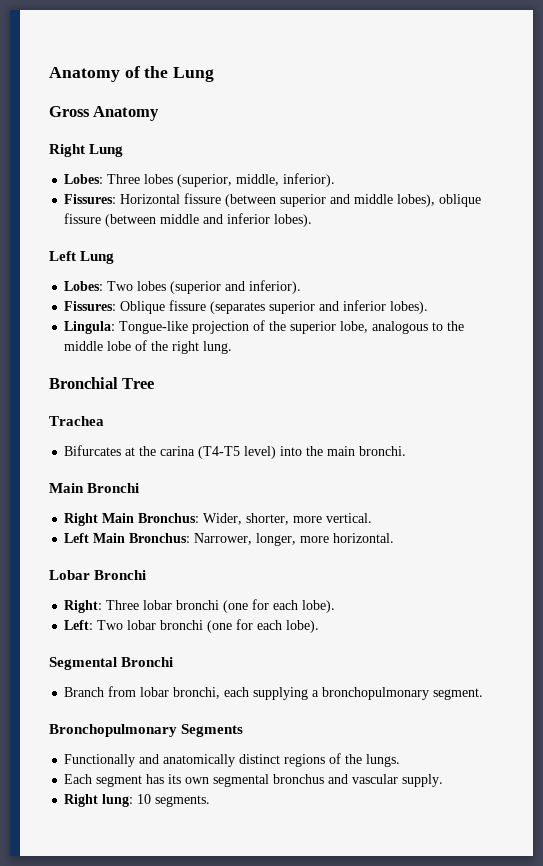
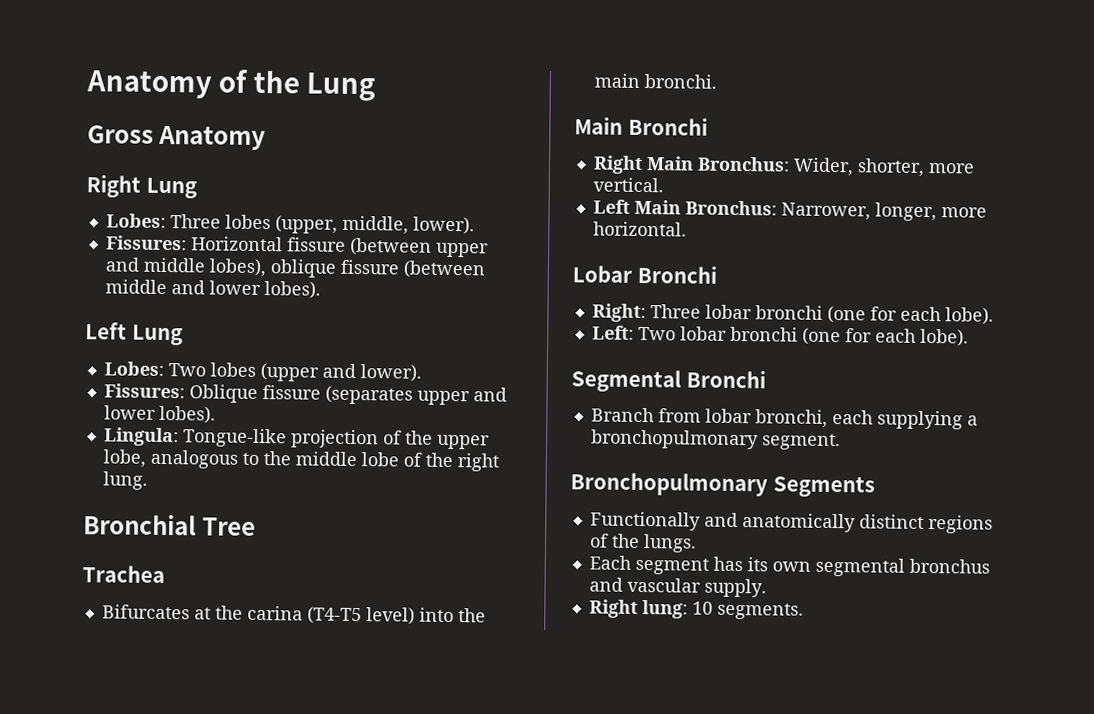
[177,173,336,187] (superior, middle, inferior). -> [274,215,475,235] (upper, middle, lower).
[280,194,327,207] superior -> [435,242,489,258] upper
[227,213,271,224] inferior -> [208,280,261,295] lower
[170,280,302,294] (superior and inferior). -> [259,362,422,382] (upper and lower).
[269,300,387,314] superior and inferior -> [416,387,507,406] [103,405,156,420] upper and lower
[290,321,337,334] superior -> [436,434,490,450] upper

